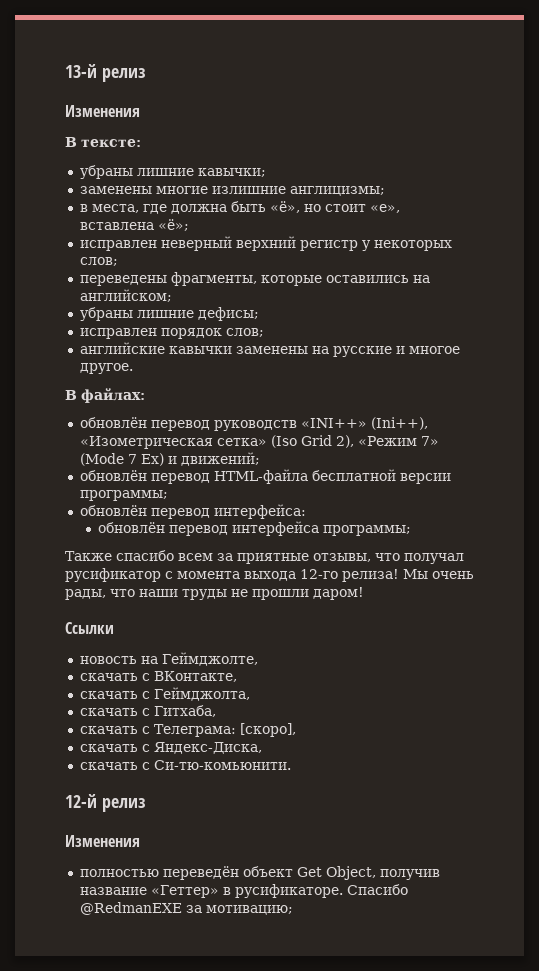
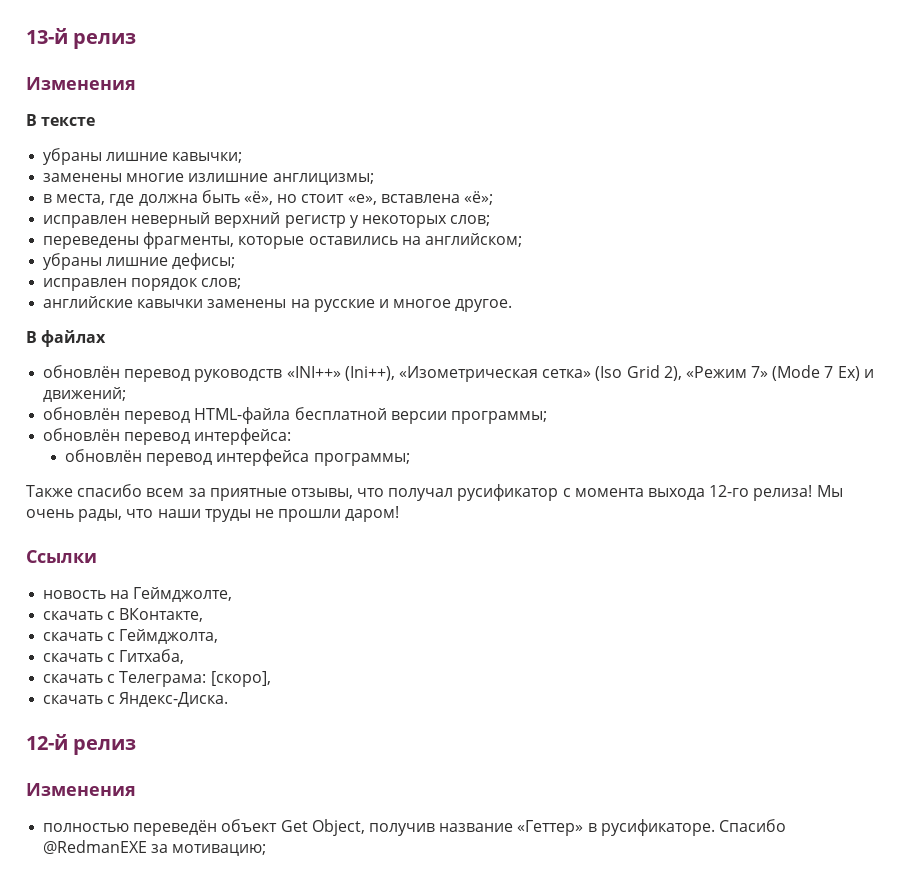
[81,139,141,147] тексте: -> [41,117,96,126] тексте
[81,388,145,403] файлах: -> [41,330,107,347] файлах
[153,742,262,754] [79,760,291,770] Яндекс-Диска, // скачать с Си-тю-комьюнити. -> [119,692,229,707] Яндекс-Диска.

